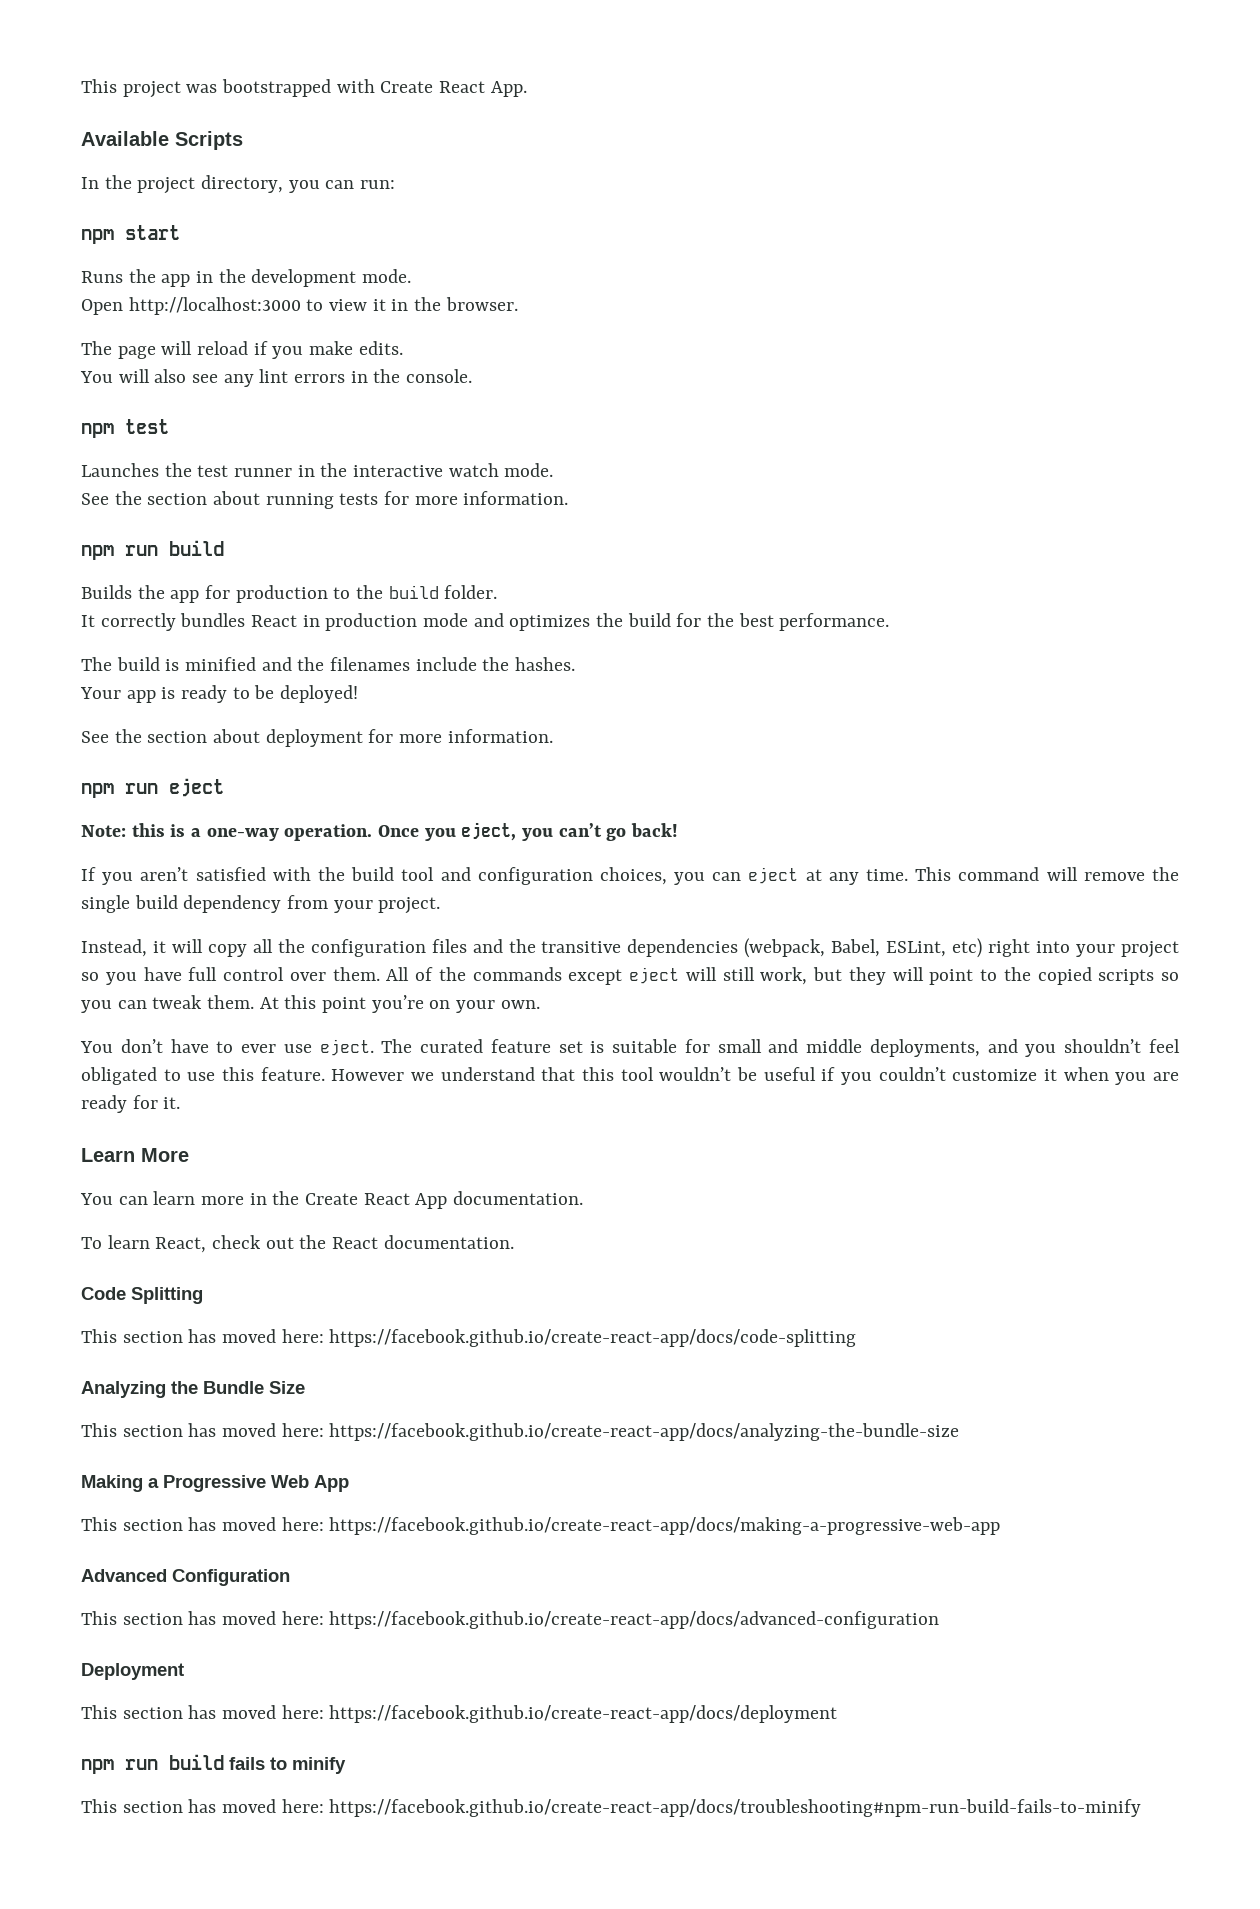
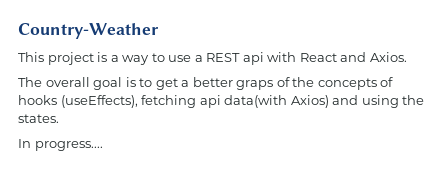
(81, 86) none -> [18,23,159,39] Country-Weather //
[186,79,527,97] [81,131,243,150] [81,175,396,194] [81,225,180,244] [81,269,412,287] [81,297,518,315] [81,341,403,359] [80,369,473,387] [81,419,169,438] [81,463,554,477] [81,491,569,509] [81,540,224,560] [81,585,498,603] [81,613,890,631] [81,657,576,671] [80,685,359,703] [81,729,553,747] [81,778,224,798] [81,822,679,841] [81,867,1179,885] [81,895,441,914] [81,938,1179,958] [81,967,1179,985] [81,995,540,1013] [80,1039,1181,1057] [81,1067,1179,1085] [81,1095,181,1113] [81,1148,189,1162] [80,1191,584,1209] [81,1235,514,1253] [81,1287,203,1304] [81,1329,857,1347] [81,1381,305,1398] [81,1423,960,1441] [81,1475,349,1492] [81,1517,1001,1535] [81,1569,290,1586] [81,1611,940,1629] [81,1663,184,1680] [81,1705,838,1723] [81,1754,346,1774] [81,1799,1142,1817] was bootstrapped with Create React App. // Available Scripts // In the project directory, you can run: // npm start // Runs the app in the development mode. // Open http://localhost:3000 to view it in the browser. // The page will reload if you make edits. // You will also see any lint errors in the console. // npm test // Launches the test runner in the interactive watch mode. // See the section about running tests for more information. // npm run build // Builds the app for production to the build folder. // It correctly bundles React in production mode and optimizes the build for the best performance. // The build is minified and the filenames include the hashes. // Your app is ready to be deployed! // See the section about deployment for more information. // npm run eject // Note: this is a one-way operation. Once you eject, you can’t go back! // If you aren’t satisfied with the build tool and configuration choices, you can eject at any time. This command will remove the single build dependency from your project. // Instead, it will copy all the configuration files and the transitive dependencies (webpack, Babel, ESLint, etc) right into your project so you have full control over them. All of the commands except eject will still work, but they will point to the copied scripts so you can tweak them. At this point you’re on your own. // You don’t have to ever use eject. The curated feature set is suitable for small and middle deployments, and you shouldn’t feel obligated to use this feature. However we understand that this tool wouldn’t be useful if you couldn’t customize it when you are ready for it. // Learn More // You can learn more in the Create React App documentation. // To learn React, check out the React documentation. // Code Splitting // This section has moved here: https://facebook.github.io/create-react-app/docs/code-splitting // Analyzing the Bundle Size // This section has moved here: https://facebook.github.io/create-react-app/docs/analyzing-the-bundle-size // Making a Progressive Web App // This section has moved here: https://facebook.github.io/create-react-app/docs/making-a-progressive-web-app // Advanced Configuration // This section has moved here: https://facebook.github.io/create-react-app/docs/advanced-configuration // Deployment // This section has moved here: https://facebook.github.io/create-react-app/docs/deployment // npm run build fails to minify // This section has moved here: https://facebook.github.io/create-react-app/docs/troubleshooting#npm-run-build-fails-to-minify -> [97,52,407,65] [18,77,394,90] [18,95,425,108] [18,114,59,123] [18,139,103,151] is a way to use a REST api with React and Axios. // The overall goal is to get a better graps of the concepts of hooks (useEffects), fetching api data(with Axios) and using the states. // In progress....

